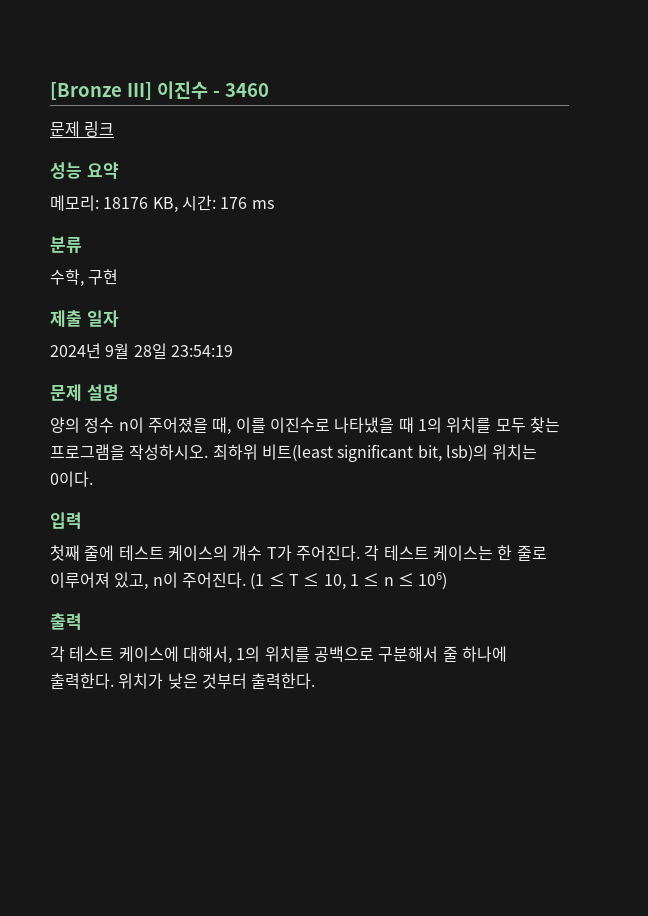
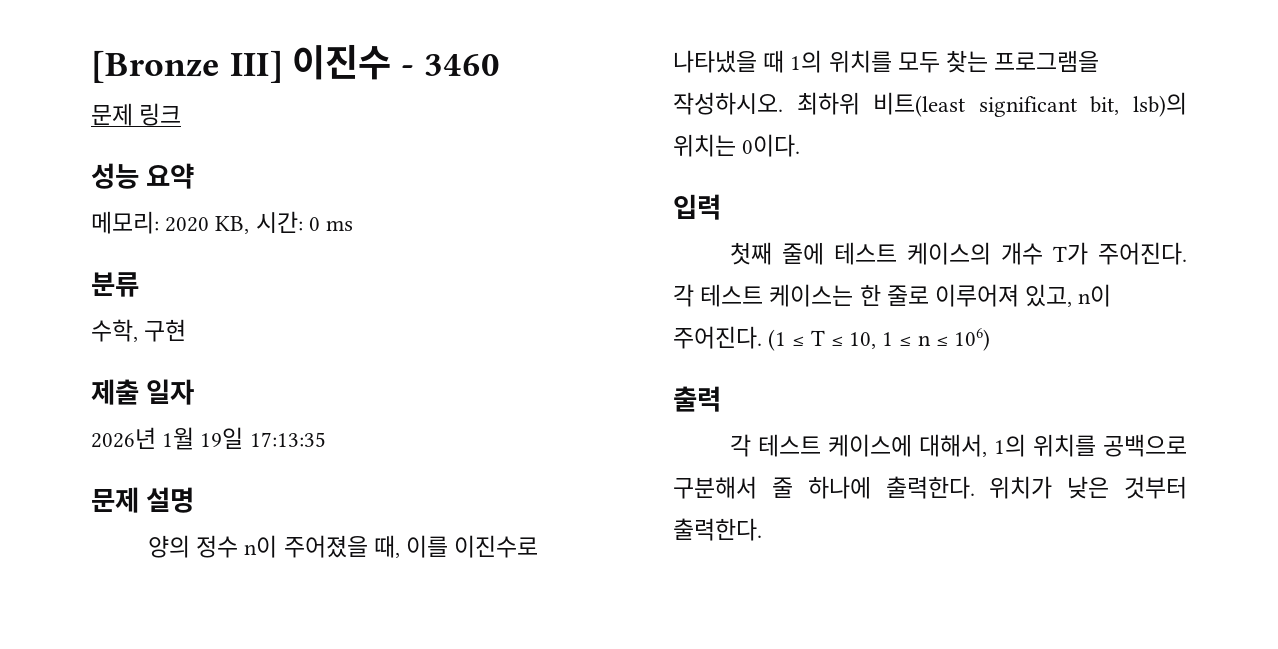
[103,197,149,209] 18176 -> [165,217,210,232] 2020
[220,197,248,209] 176 -> [308,217,320,231] 0
[50,343,233,359] 2024년 9월 28일 23:54:19 -> [91,427,326,450] 2026년 1월 19일 17:13:35

